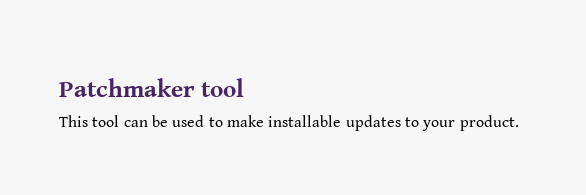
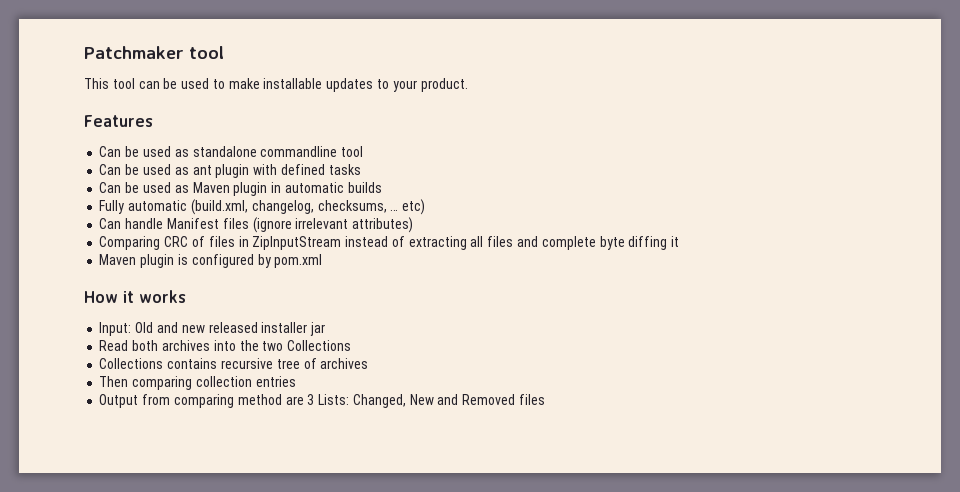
(519, 123) none -> [84,115,153,127] [99,146,364,157] [99,164,361,178] [99,182,382,196] [99,199,426,215] [99,217,414,233] [99,236,680,250] [99,254,323,268] [84,290,186,303] [99,322,326,336] [99,340,352,351] [99,358,369,369] [99,376,296,390] [99,394,545,408] // Features // Can be used as standalone commandline tool // Can be used as ant plugin with defined tasks // Can be used as Maven plugin in automatic builds // Fully automatic (build.xml, changelog, checksums, … etc) // Can handle Manifest files (ignore irrelevant attributes) // Comparing CRC of files in ZipInputStream instead of extracting all files and complete byte diffing it // Maven plugin is configured by pom.xml // How it works // Input: Old and new released installer jar // Read both archives into the two Collections // Collections contains recursive tree of archives // Then comparing collection entries // Output from comparing method are 3 Lists: Changed, New and Removed files

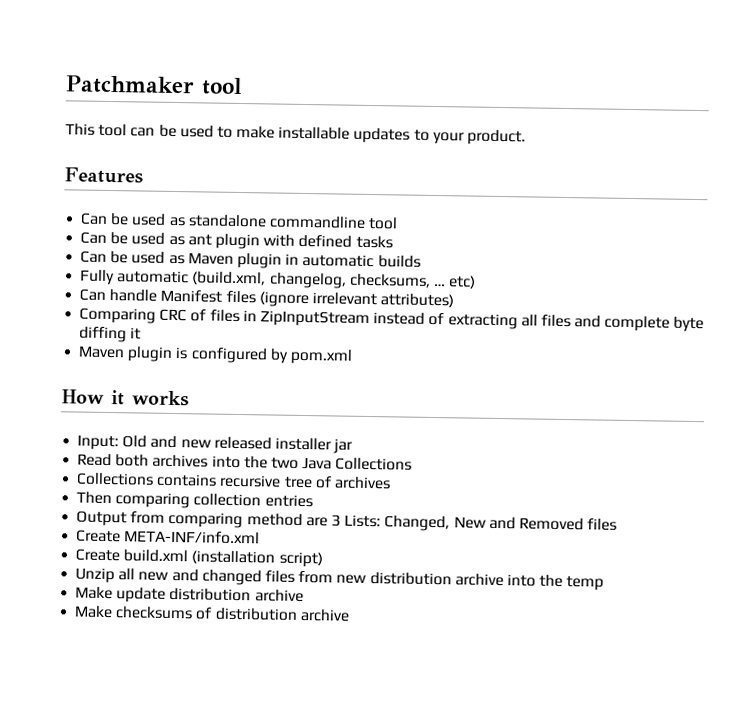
(284, 346) none -> [302,456,333,470] Java
(545, 399) none -> [76,529,261,545] [75,548,323,568] [75,567,605,591] [75,586,304,603] [74,605,350,622] // Create META-INF/info.xml // Create build.xml (installation script) // Unzip all new and changed files from new distribution archive into the temp // Make update distribution archive // Make checksums of distribution archive

